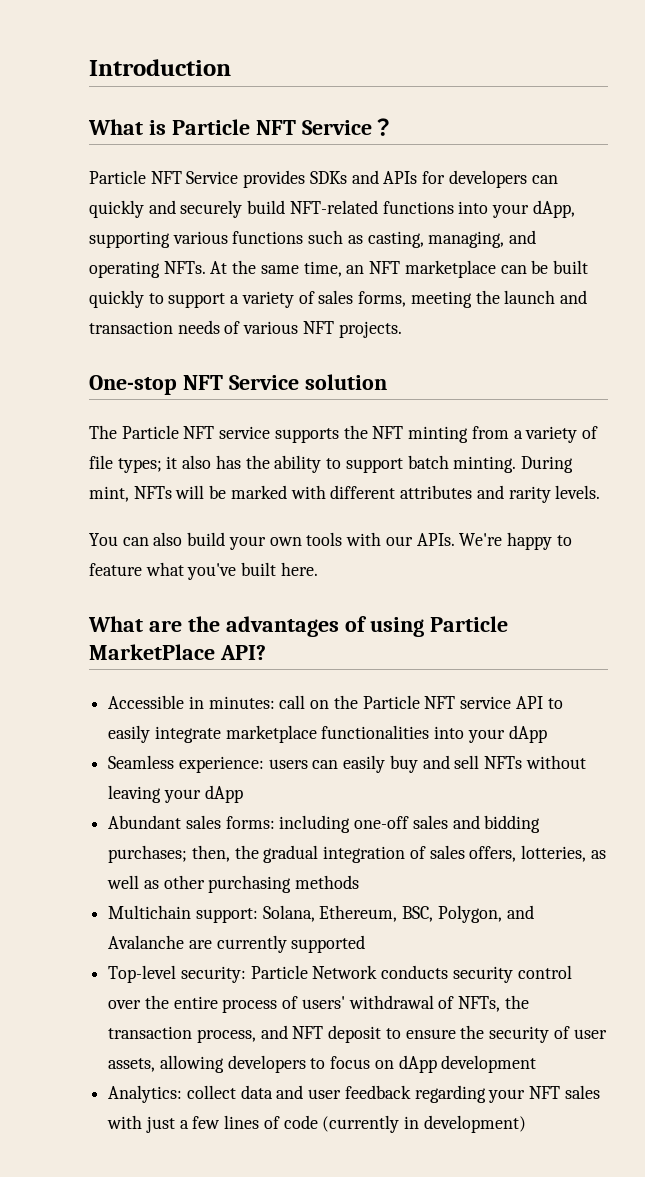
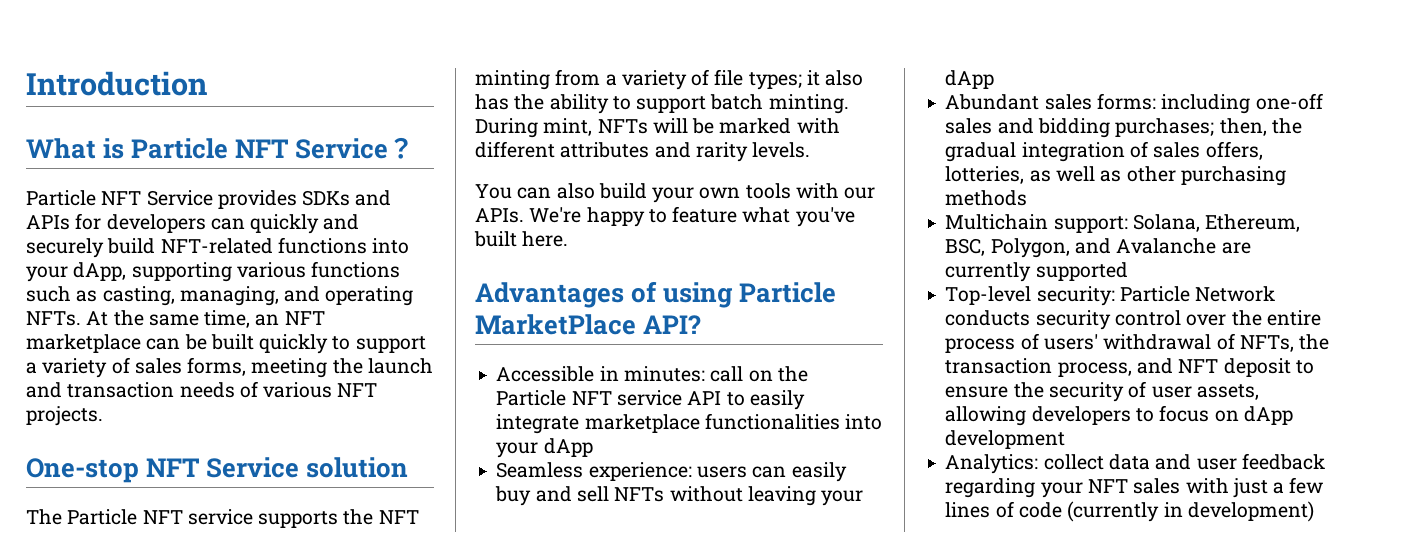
[88,616,339,637] What are the advantages -> [475,282,624,308] Advantages

